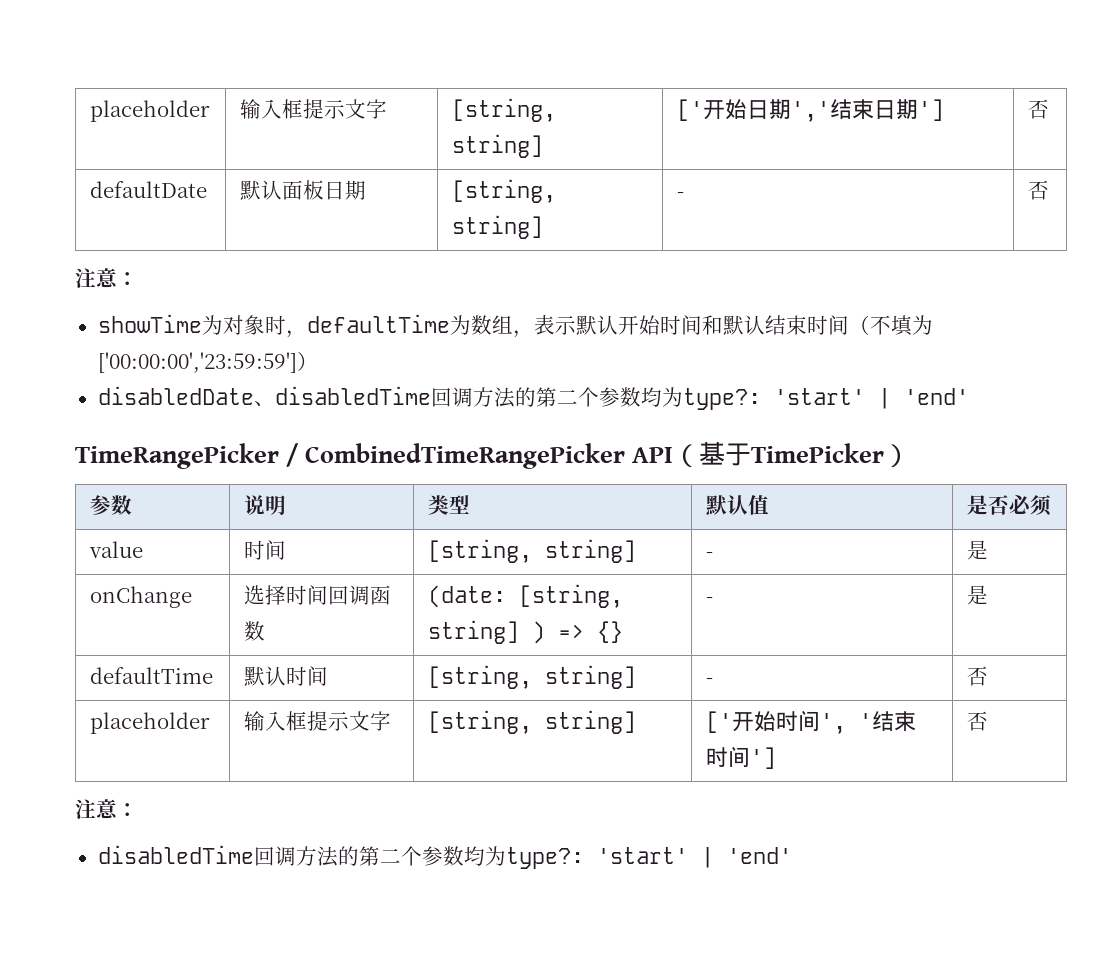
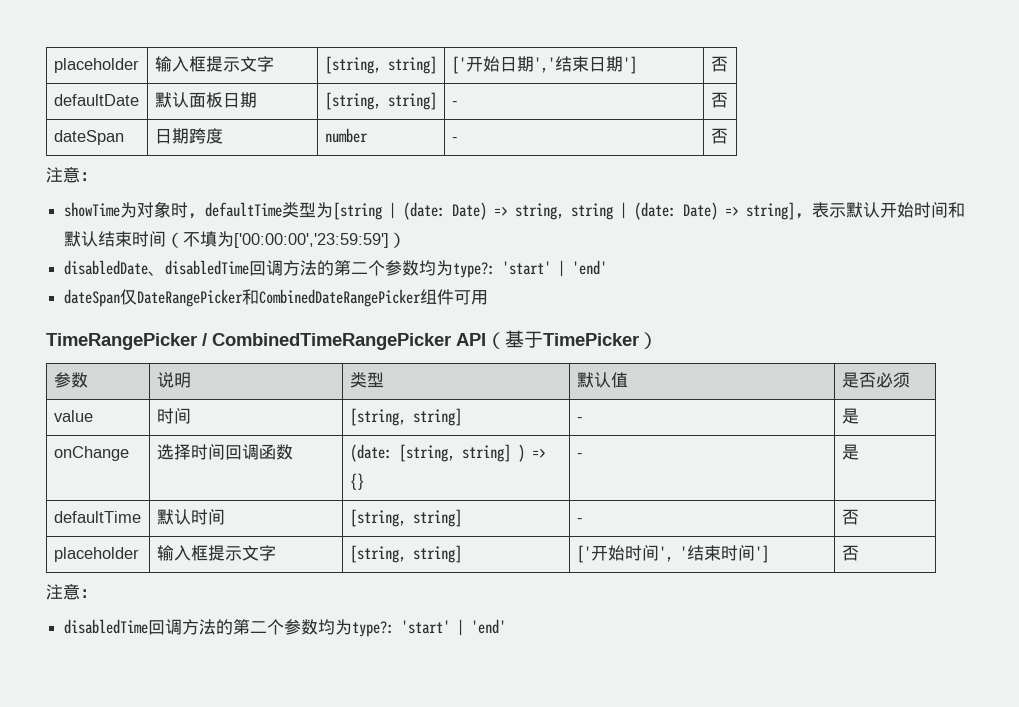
(1050, 190) none -> [53,130,124,145] [154,128,223,144] [324,128,368,143] [451,137,458,142] [710,128,728,144] // dateSpan | 日期跨度 | number | - | 否
[449,315,513,335] 为数组 -> [282,202,796,220] 类型为[string | (date: Date) => string, string | (date: Date) => string]
(969, 396) none -> [64,289,489,307] // dateSpan仅DateRangePicker和CombinedDateRangePicker组件可用

